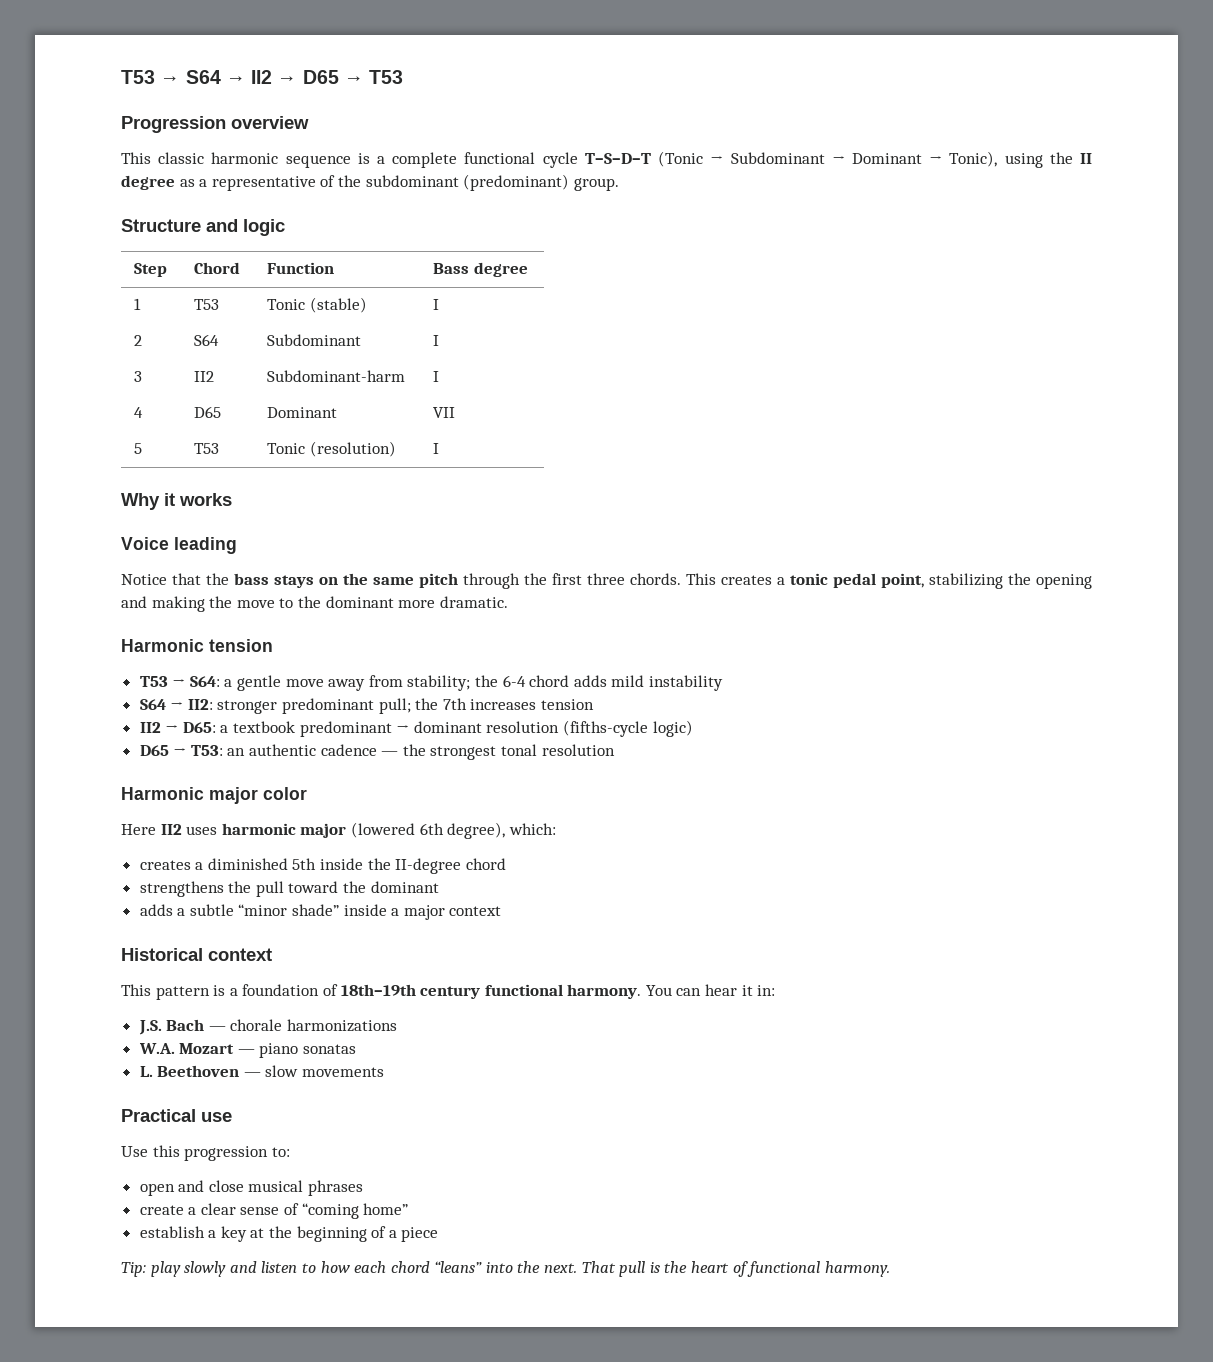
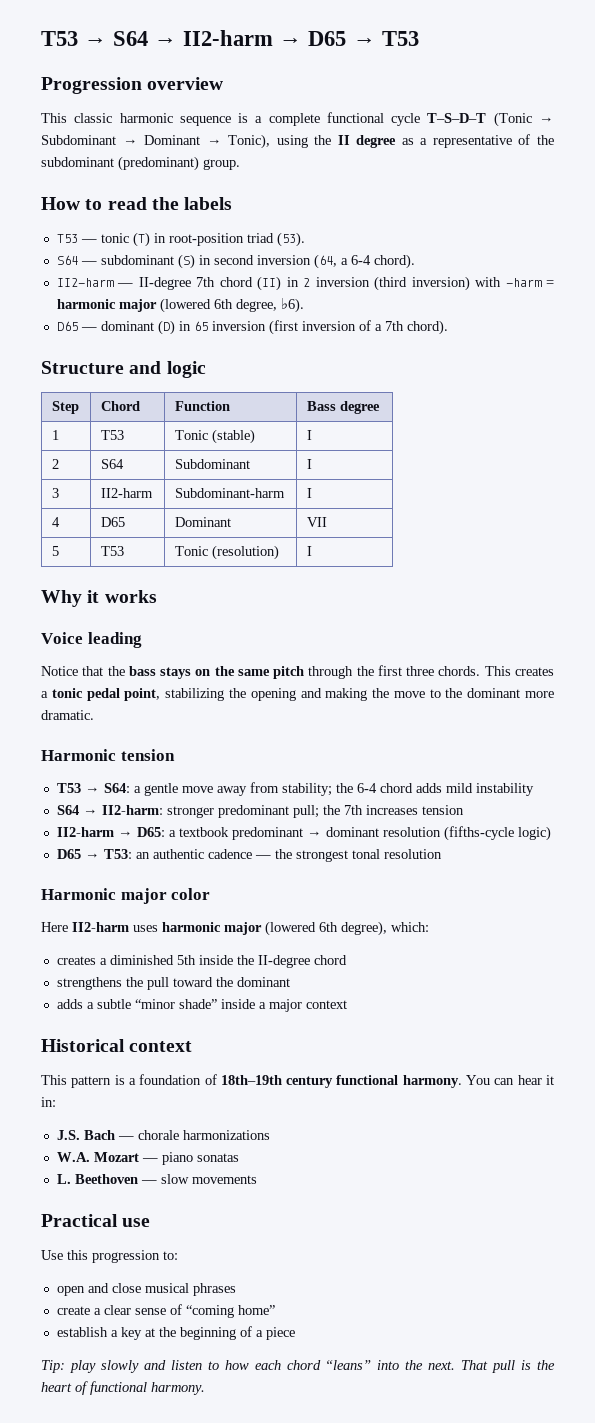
[251,70,273,84] II2 -> [183,30,274,46] II2-harm
(619, 184) none -> [41,197,233,210] [56,232,305,247] [56,254,415,269] [56,276,554,291] [56,298,304,313] [56,320,448,335] // How to read the labels // T53 — tonic (T) in root-position triad (53). // S64 — subdominant (S) in second inversion (64, a 6-4 chord). // II2-harm — II-degree 7th chord (II) in 2 inversion (third inversion) with -harm = harmonic major (lowered 6th degree, ♭6). // D65 — dominant (D) in 65 inversion (first inversion of a 7th chord).
[194,371,215,382] II2 -> [100,488,153,498] II2-harm
[187,699,213,710] II2: -> [101,805,163,815] II2-harm:
[139,722,161,733] II2 -> [56,827,114,837] II2-harm
[160,824,182,835] II2 -> [72,922,129,932] II2-harm

